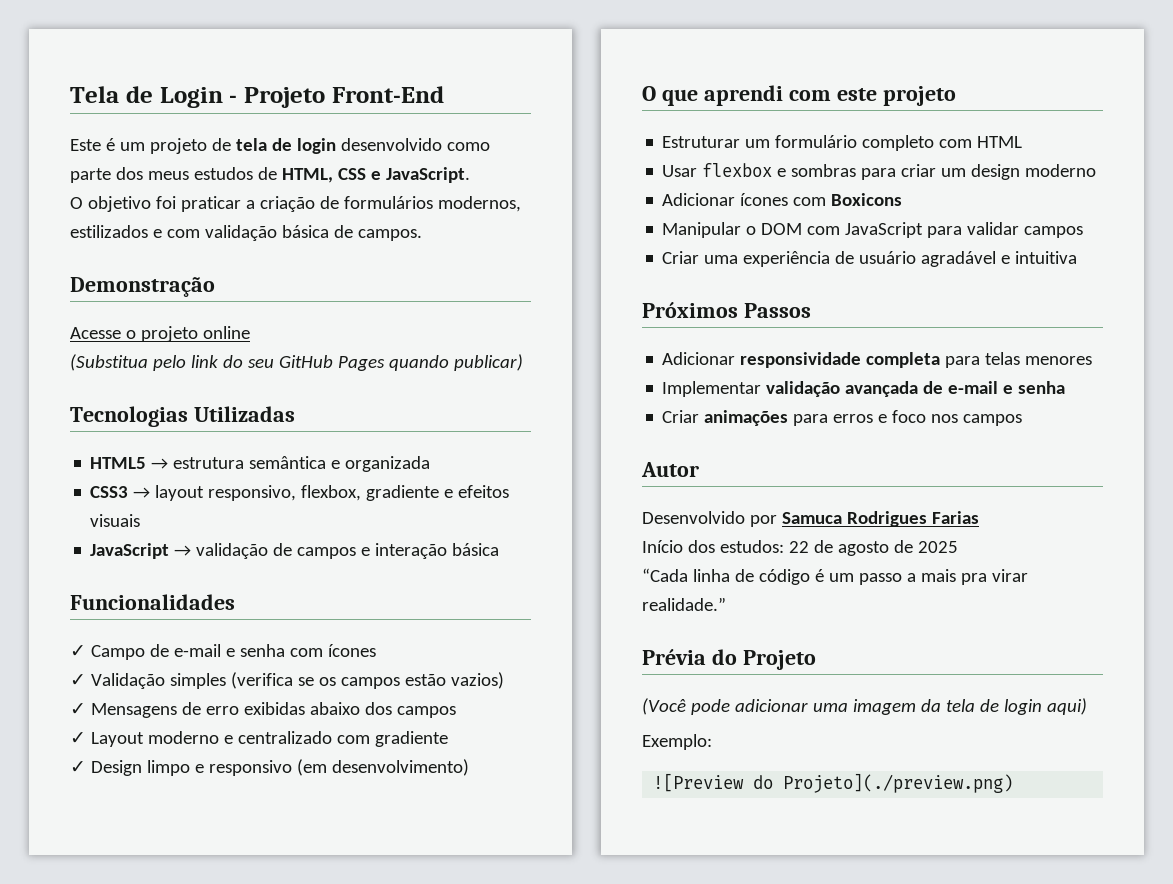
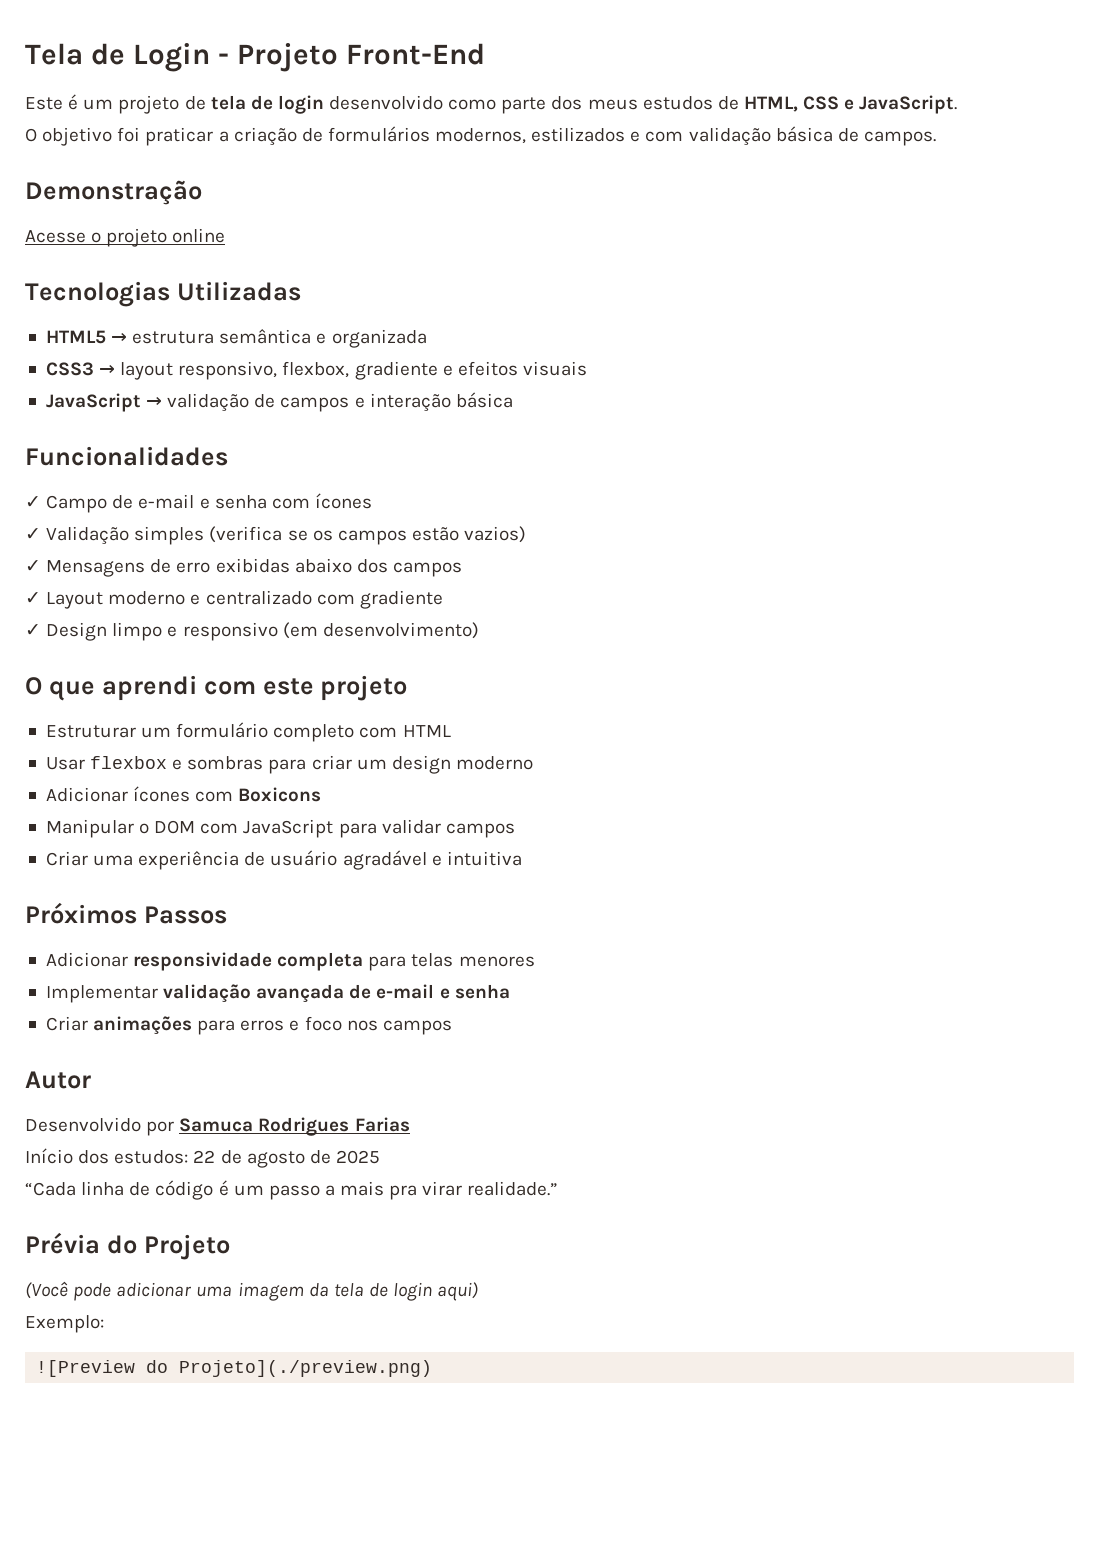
[70,354,523,371] // (Substitua pelo link do seu GitHub Pages quando publicar) -> (226, 235) none

